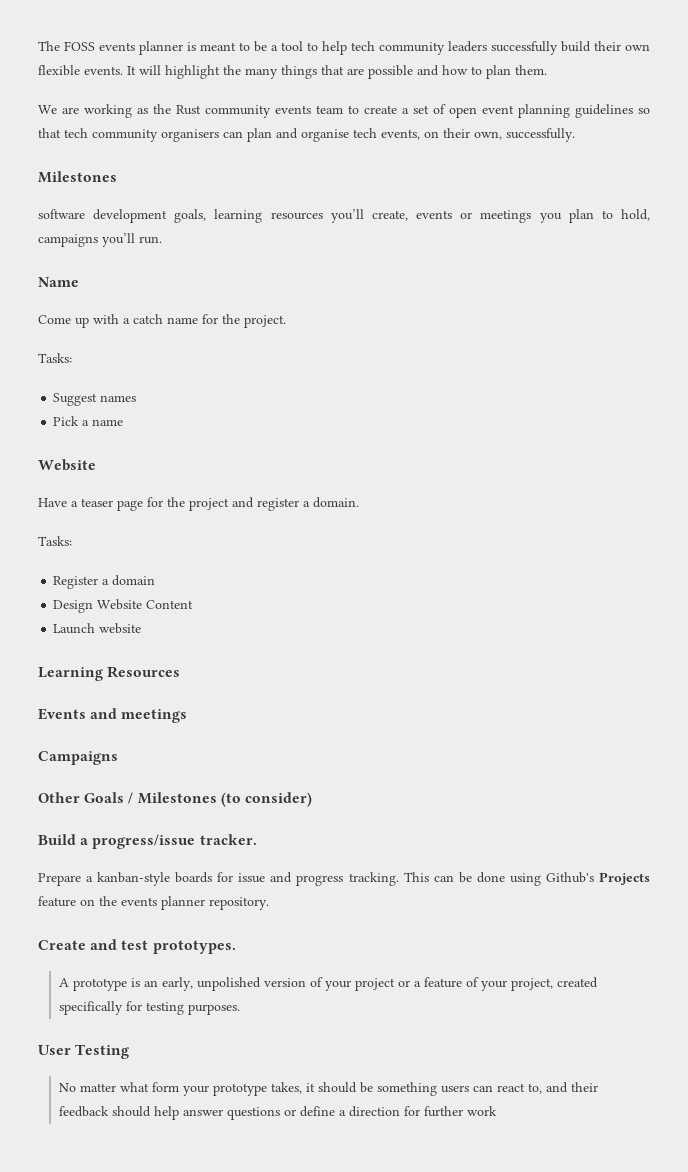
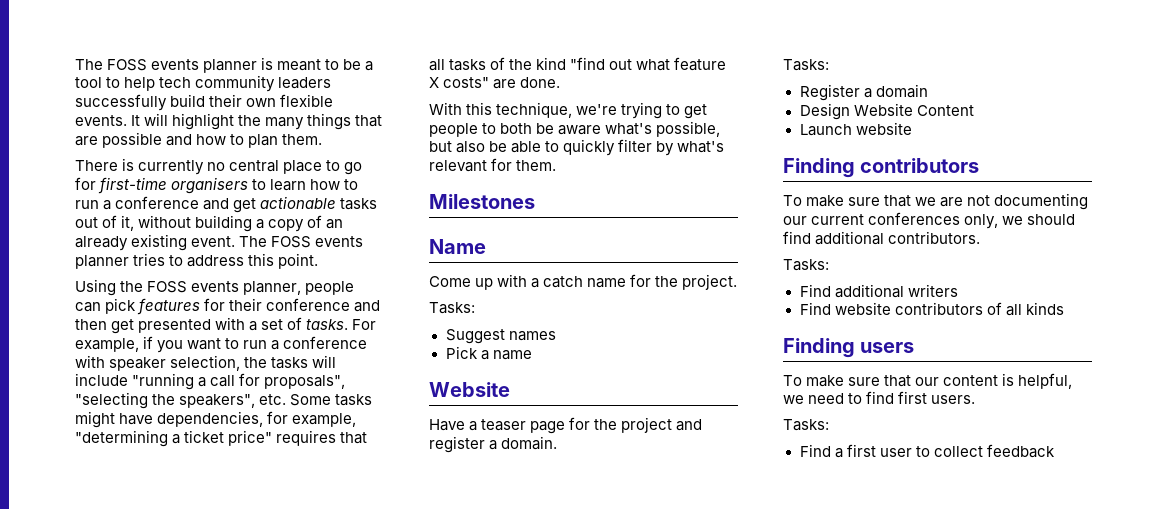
[38,104,650,118] [38,128,575,142] [38,171,117,183] [38,209,650,223] [38,233,162,247] We are working as the Rust community events team to create a set of open event planning guidelines so that tech community organisers can plan and organise tech events, on their own, successfully. // Milestones // software development goals, learning resources you’ll create, events or meetings you plan to hold, campaigns you’ll run. -> [75,158,363,175] [75,177,359,194] [75,196,378,213] [75,215,344,232] [75,234,364,251] [75,253,319,269] [75,279,355,296] [75,298,381,315] [75,317,377,334] [75,336,368,353] [75,355,337,371] [75,373,346,390] [75,392,373,409] [75,411,357,428] [75,430,368,447] [429,57,727,71] [429,77,561,89] [429,102,708,119] [429,121,721,137] [429,139,725,156] [429,158,557,172] [429,194,535,209] There is currently no central place to go for first-time organisers to learn how to run a conference and get actionable tasks out of it, without building a copy of an already existing event. The FOSS events planner tries to address this point. // Using the FOSS events planner, people can pick features for their conference and then get presented with a set of tasks. For example, if you want to run a conference with speaker selection, the tasks will include "running a call for proposals", "selecting the speakers", etc. Some tasks might have dependencies, for example, "determining a ticket price" requires that all tasks of the kind "find out what feature X costs" are done. // With this technique, we're trying to get people to both be aware what's possible, but also be able to quickly filter by what's relevant for them. // Milestones
[38,666,181,681] [38,708,188,723] [38,751,118,765] [38,792,312,807] [38,834,257,849] [38,872,650,886] [38,896,269,910] [38,939,236,954] [58,977,598,991] [58,1001,240,1015] [38,1044,130,1059] [58,1082,598,1096] [58,1106,497,1120] Learning Resources // Events and meetings // Campaigns // Other Goals / Milestones (to consider) // Build a progress/issue tracker. // Prepare a kanban-style boards for issue and progress tracking. This can be done using Github's Projects feature on the events planner repository. // Create and test prototypes. // A prototype is an early, unpolished version of your project or a feature of your project, created specifically for testing purposes. // User Testing // No matter what form your prototype takes, it should be something users can react to, and their feedback should help answer questions or define a direction for further work -> [783,158,980,178] [783,193,1089,210] [783,212,1076,229] [783,231,981,245] [783,259,829,271] [799,284,958,298] [799,302,1064,316] [783,338,915,358] [783,373,1073,389] [783,391,976,404] [783,419,829,431] [799,444,1055,458] Finding contributors // To make sure that we are not documenting our current conferences only, we should find additional contributors. // Tasks: // Find additional writers // Find website contributors of all kinds // Finding users // To make sure that our content is helpful, we need to find first users. // Tasks: // Find a first user to collect feedback

